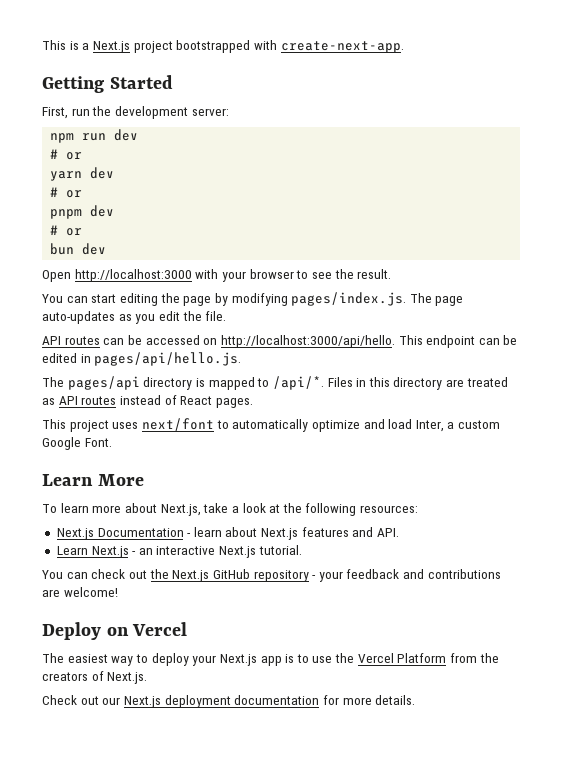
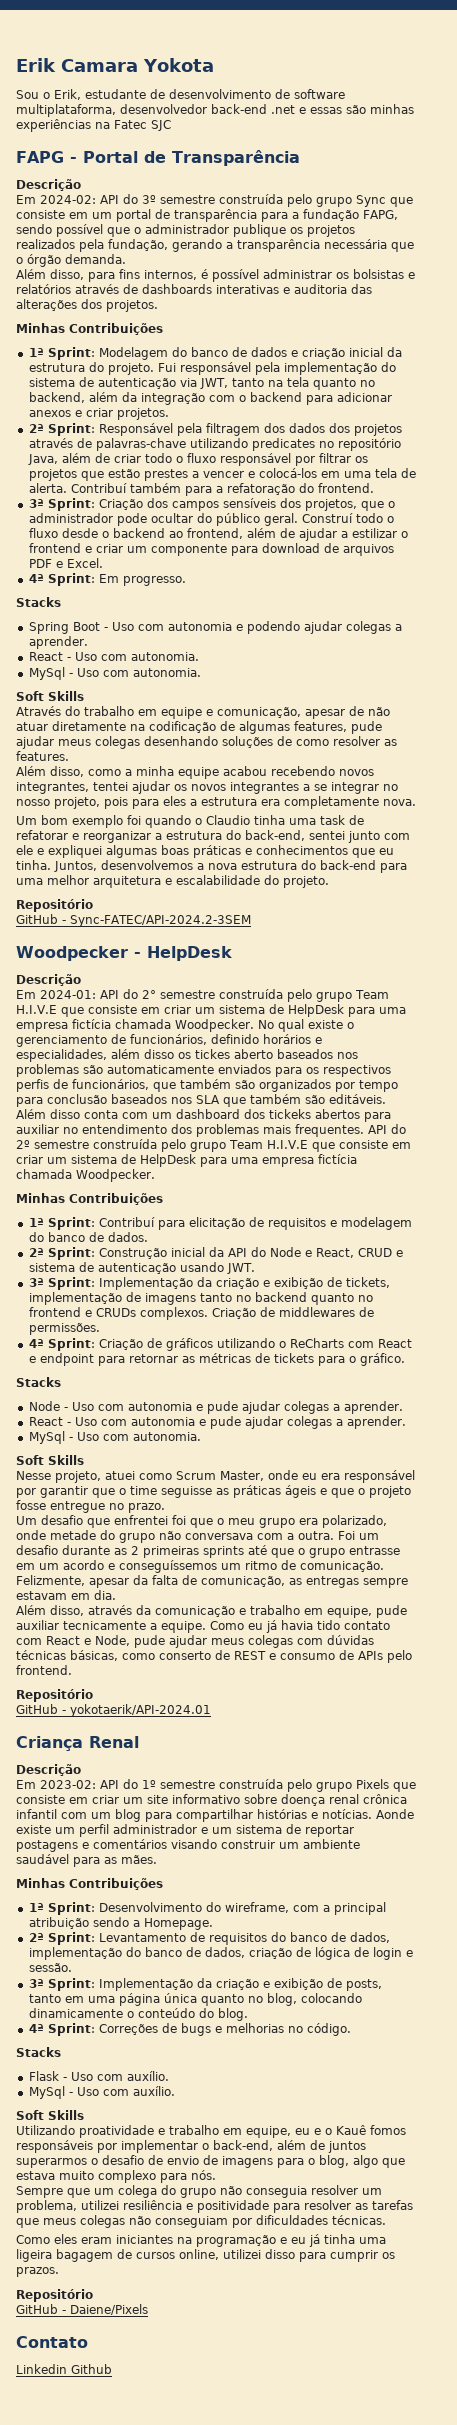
[42,40,404,53] [42,75,173,93] [42,106,229,119] [50,129,139,143] [50,149,83,160] [50,167,115,181] [50,187,83,198] [50,205,115,219] [50,225,83,236] [50,243,107,255] [42,269,392,282] [42,292,464,306] [42,311,227,324] [42,335,518,348] [42,352,242,366] [42,376,508,390] [42,395,253,408] [42,418,501,432] [42,437,112,450] [42,474,144,486] [42,503,419,516] [56,527,400,540] [56,545,302,558] [42,569,501,582] [42,587,118,597] [42,622,188,640] [42,653,499,666] [42,671,148,684] [42,695,416,708] This is a Next.js project bootstrapped with create-next-app. // Getting Started // First, run the development server: // npm run dev // # or // yarn dev // # or // pnpm dev // # or // bun dev // Open http://localhost:3000 with your browser to see the result. // You can start editing the page by modifying pages/index.js. The page auto-updates as you edit the file. // API routes can be accessed on http://localhost:3000/api/hello. This endpoint can be edited in pages/api/hello.js. // The pages/api directory is mapped to /api/*. Files in this directory are treated as API routes instead of React pages. // This project uses next/font to automatically optimize and load Inter, a custom Google Font. // Learn More // To learn more about Next.js, take a look at the following resources: // Next.js Documentation - learn about Next.js features and API. // Learn Next.js - an interactive Next.js tutorial. // You can check out the Next.js GitHub repository - your feedback and contributions are welcome! // Deploy on Vercel // The easiest way to deploy your Next.js app is to use the Vercel Platform from the creators of Next.js. // Check out our Next.js deployment documentation for more details. -> [16,58,214,72] [16,89,345,100] [16,104,414,117] [16,119,171,132] [16,150,300,166] [16,179,81,191] [16,194,413,207] [16,209,398,222] [16,224,355,237] [16,239,414,252] [16,254,126,267] [16,269,415,282] [16,284,372,294] [16,299,158,312] [16,323,163,335] [28,347,402,360] [28,362,396,375] [28,377,375,390] [28,392,392,405] [28,408,169,420] [28,423,402,436] [28,438,401,451] [27,453,368,466] [28,468,416,481] [28,483,374,496] [28,498,395,511] [28,513,394,526] [28,528,408,541] [28,543,394,556] [28,558,103,568] [28,573,186,586] [16,597,61,607] [28,621,402,634] [28,636,88,649] [28,652,199,661] [28,667,201,680] [16,691,84,701] [16,706,390,719] [16,721,382,734] [16,736,397,749] [16,751,69,761] [16,766,374,779] [16,781,398,794] [16,796,416,809] [16,815,364,828] [16,830,410,843] [16,845,394,858] [16,860,407,873] [16,875,329,888] [16,899,93,912] [16,914,251,927] [16,946,232,961] [16,974,81,986] [16,989,389,1002] [16,1004,406,1017] [16,1019,354,1032] [16,1034,322,1047] [16,1049,358,1062] [16,1064,391,1077] [16,1079,398,1092] [16,1094,386,1107] [16,1109,391,1122] [16,1124,406,1137] [16,1139,411,1152] [16,1154,357,1167] [16,1169,155,1182] [16,1193,163,1205] [28,1217,412,1230] [28,1232,148,1242] [28,1247,403,1260] [28,1262,255,1274] [28,1277,390,1290] [28,1292,373,1305] [28,1307,374,1320] [28,1323,100,1335] [28,1338,412,1351] [28,1353,405,1366] [16,1377,61,1387] [28,1401,403,1414] [28,1416,406,1429] [28,1431,201,1444] [16,1455,84,1465] [16,1470,415,1483] [16,1485,411,1498] [16,1500,165,1513] [16,1515,387,1528] [16,1530,379,1543] [16,1545,400,1558] [16,1560,384,1573] [16,1575,408,1588] [16,1590,116,1600] [16,1605,407,1618] [16,1620,390,1633] [16,1635,374,1648] [16,1650,412,1663] [16,1665,72,1675] [16,1689,93,1702] [16,1704,211,1717] [16,1736,139,1751] [16,1764,81,1776] [16,1779,416,1792] [16,1794,407,1806] [16,1809,414,1822] [16,1824,354,1837] [16,1839,360,1852] [16,1854,157,1867] [16,1878,163,1890] [28,1902,386,1915] [28,1917,213,1930] [28,1932,390,1945] [28,1947,413,1960] [28,1963,72,1972] [28,1978,382,1991] [28,1993,362,2006] [28,2008,248,2021] [28,2023,351,2036] [16,2047,61,2057] [28,2071,169,2081] [28,2086,175,2099] [16,2110,84,2120] [16,2125,406,2138] [16,2140,366,2153] [16,2155,405,2168] [16,2170,216,2183] [16,2185,382,2198] [16,2200,413,2213] [16,2215,386,2228] [16,2234,386,2247] [16,2249,395,2262] [16,2267,59,2277] [16,2289,93,2302] [16,2304,148,2315] [16,2336,88,2348] [16,2364,112,2374] Erik Camara Yokota // Sou o Erik, estudante de desenvolvimento de software multiplataforma, desenvolvedor back-end .net e essas são minhas experiências na Fatec SJC // FAPG - Portal de Transparência // Descrição // Em 2024-02: API do 3º semestre construída pelo grupo Sync que consiste em um portal de transparência para a fundação FAPG, sendo possível que o administrador publique os projetos realizados pela fundação, gerando a transparência necessária que o órgão demanda. // Além disso, para fins internos, é possível administrar os bolsistas e relatórios através de dashboards interativas e auditoria das alterações dos projetos. // Minhas Contribuições // 1ª Sprint: Modelagem do banco de dados e criação inicial da estrutura do projeto. Fui responsável pela implementação do sistema de autenticação via JWT, tanto na tela quanto no backend, além da integração com o backend para adicionar anexos e criar projetos. // 2ª Sprint: Responsável pela filtragem dos dados dos projetos através de palavras-chave utilizando predicates no repositório Java, além de criar todo o fluxo responsável por filtrar os projetos que estão prestes a vencer e colocá-los em uma tela de alerta. Contribuí também para a refatoração do frontend. // 3ª Sprint: Criação dos campos sensíveis dos projetos, que o administrador pode ocultar do público geral. Construí todo o fluxo desde o backend ao frontend, além de ajudar a estilizar o frontend e criar um componente para download de arquivos PDF e Excel. // 4ª Sprint: Em progresso. // Stacks // Spring Boot - Uso com autonomia e podendo ajudar colegas a aprender. // React - Uso com autonomia. // MySql - Uso com autonomia. // Soft Skills // Através do trabalho em equipe e comunicação, apesar de não atuar diretamente na codificação de algumas features, pude ajudar meus colegas desenhando soluções de como resolver as features. // Além disso, como a minha equipe acabou recebendo novos integrantes, tentei ajudar os novos integrantes a se integrar no nosso projeto, pois para eles a estrutura era completamente nova. // Um bom exemplo foi quando o Claudio tinha uma task de refatorar e reorganizar a estrutura do back-end, sentei junto com ele e expliquei algumas boas práticas e conhecimentos que eu tinha. Juntos, desenvolvemos a nova estrutura do back-end para uma melhor arquitetura e escalabilidade do projeto. // Repositório // GitHub - Sync-FATEC/API-2024.2-3SEM // Woodpecker - HelpDesk // Descrição // Em 2024-01: API do 2° semestre construída pelo grupo Team H.I.V.E que consiste em criar um sistema de HelpDesk para uma empresa fictícia chamada Woodpecker. No qual existe o gerenciamento de funcionários, definido horários e especialidades, além disso os tickes aberto baseados nos problemas são automaticamente enviados para os respectivos perfis de funcionários, que também são organizados por tempo para conclusão baseados nos SLA que também são editáveis. Além disso conta com um dashboard dos tickeks abertos para auxiliar no entendimento dos problemas mais frequentes. API do 2º semestre construída pelo grupo Team H.I.V.E que consiste em criar um sistema de HelpDesk para uma empresa fictícia chamada Woodpecker. // Minhas Contribuições // 1ª Sprint: Contribuí para elicitação de requisitos e modelagem do banco de dados. // 2ª Sprint: Construção inicial da API do Node e React, CRUD e sistema de autenticação usando JWT. // 3ª Sprint: Implementação da criação e exibição de tickets, implementação de imagens tanto no backend quanto no frontend e CRUDs complexos. Criação de middlewares de permissões. // 4ª Sprint: Criação de gráficos utilizando o ReCharts com React e endpoint para retornar as métricas de tickets para o gráfico. // Stacks // Node - Uso com autonomia e pude ajudar colegas a aprender. // React - Uso com autonomia e pude ajudar colegas a aprender. // MySql - Uso com autonomia. // Soft Skills // Nesse projeto, atuei como Scrum Master, onde eu era responsável por garantir que o time seguisse as práticas ágeis e que o projeto fosse entregue no prazo. // Um desafio que enfrentei foi que o meu grupo era polarizado, onde metade do grupo não conversava com a outra. Foi um desafio durante as 2 primeiras sprints até que o grupo entrasse em um acordo e conseguíssemos um ritmo de comunicação. Felizmente, apesar da falta de comunicação, as entregas sempre estavam em dia. // Além disso, através da comunicação e trabalho em equipe, pude auxiliar tecnicamente a equipe. Como eu já havia tido contato com React e Node, pude ajudar meus colegas com dúvidas técnicas básicas, como conserto de REST e consumo de APIs pelo frontend. // Repositório // GitHub - yokotaerik/API-2024.01 // Criança Renal // Descrição // Em 2023-02: API do 1º semestre construída pelo grupo Pixels que consiste em criar um site informativo sobre doença renal crônica infantil com um blog para compartilhar histórias e notícias. Aonde existe um perfil administrador e um sistema de reportar postagens e comentários visando construir um ambiente saudável para as mães. // Minhas Contribuições // 1ª Sprint: Desenvolvimento do wireframe, com a principal atribuição sendo a Homepage. // 2ª Sprint: Levantamento de requisitos do banco de dados, implementação do banco de dados, criação de lógica de login e sessão. // 3ª Sprint: Implementação da criação e exibição de posts, tanto em uma página única quanto no blog, colocando dinamicamente o conteúdo do blog. // 4ª Sprint: Correções de bugs e melhorias no código. // Stacks // Flask - Uso com auxílio. // MySql - Uso com auxílio. // Soft Skills // Utilizando proatividade e trabalho em equipe, eu e o Kauê fomos responsáveis por implementar o back-end, além de juntos superarmos o desafio de envio de imagens para o blog, algo que estava muito complexo para nós. // Sempre que um colega do grupo não conseguia resolver um problema, utilizei resiliência e positividade para resolver as tarefas que meus colegas não conseguiam por dificuldades técnicas. // Como eles eram iniciantes na programação e eu já tinha uma ligeira bagagem de cursos online, utilizei disso para cumprir os prazos. // Repositório // GitHub - Daiene/Pixels // Contato // Linkedin Github

